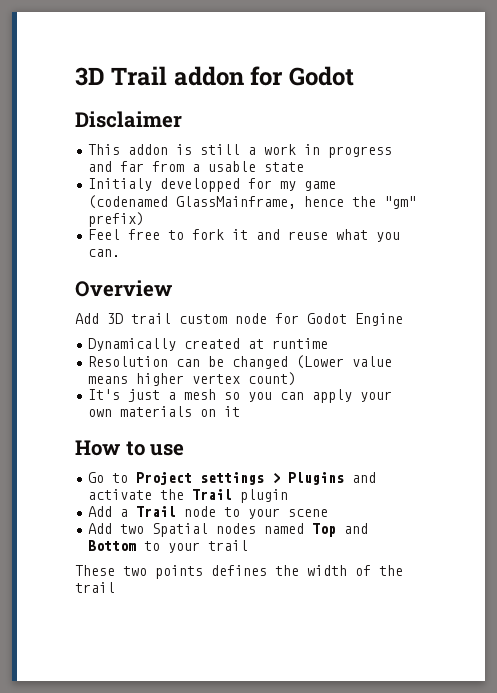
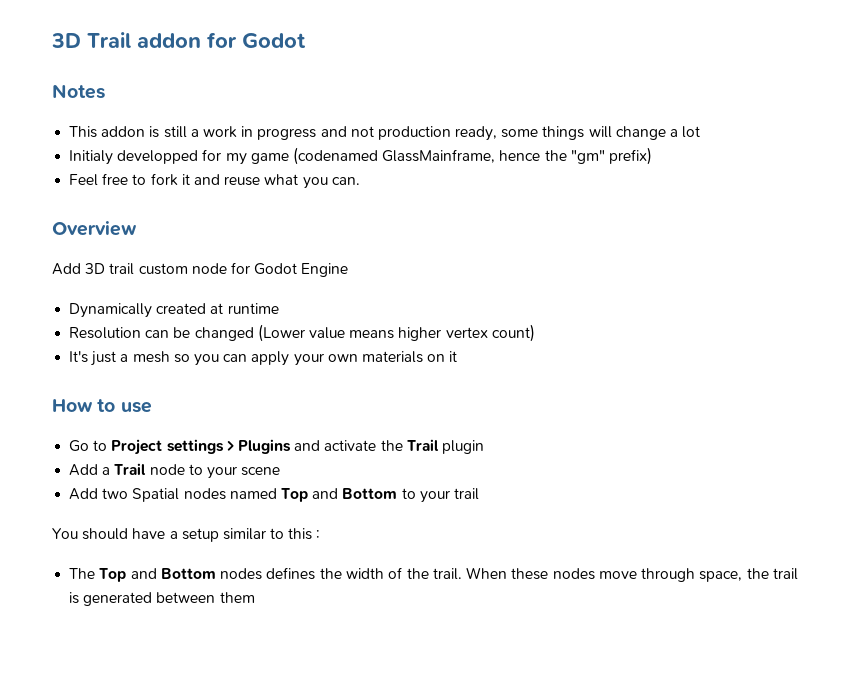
[75,111,182,128] Disclaimer -> [52,84,105,99] Notes
[120,161,305,172] far from a usable state -> [350,126,701,141] not production ready, some things will change a lot
[75,565,203,579] These two points -> [52,528,321,542] [69,568,263,582] You should have a setup similar to this : // The Top and Bottom nodes
[75,582,115,593] trail -> [432,567,798,582] [69,592,255,606] trail. When these nodes move through space, the trail is generated between them

